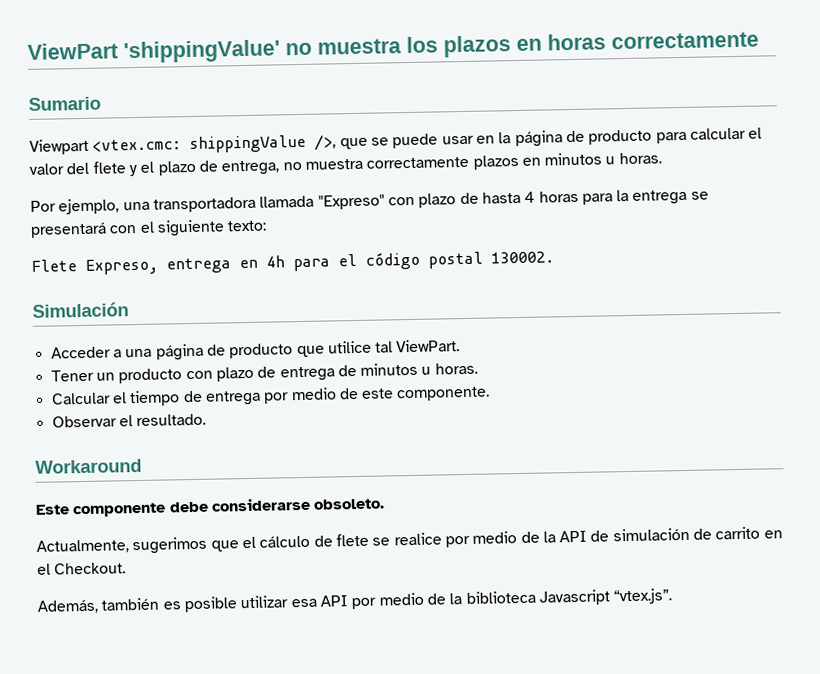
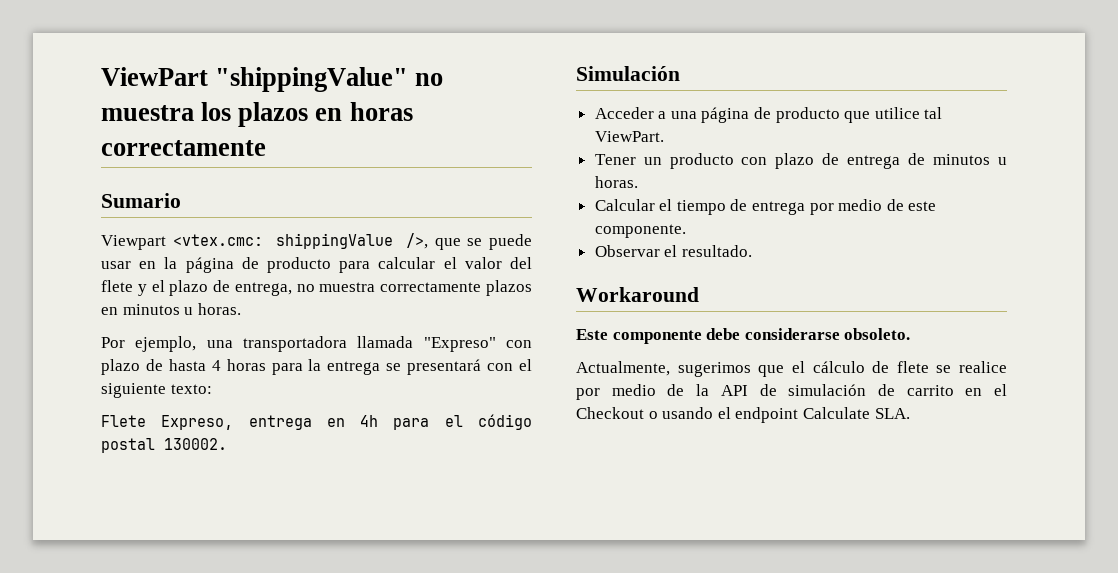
[123,39,280,64] 'shippingValue' -> [215,67,409,92] "shippingValue"
[54,562,127,575] [37,588,673,614] Checkout. // Además, también es posible utilizar esa API por medio de la biblioteca Javascript “vtex.js”. -> [576,407,910,423] Checkout o usando el endpoint Calculate SLA.

